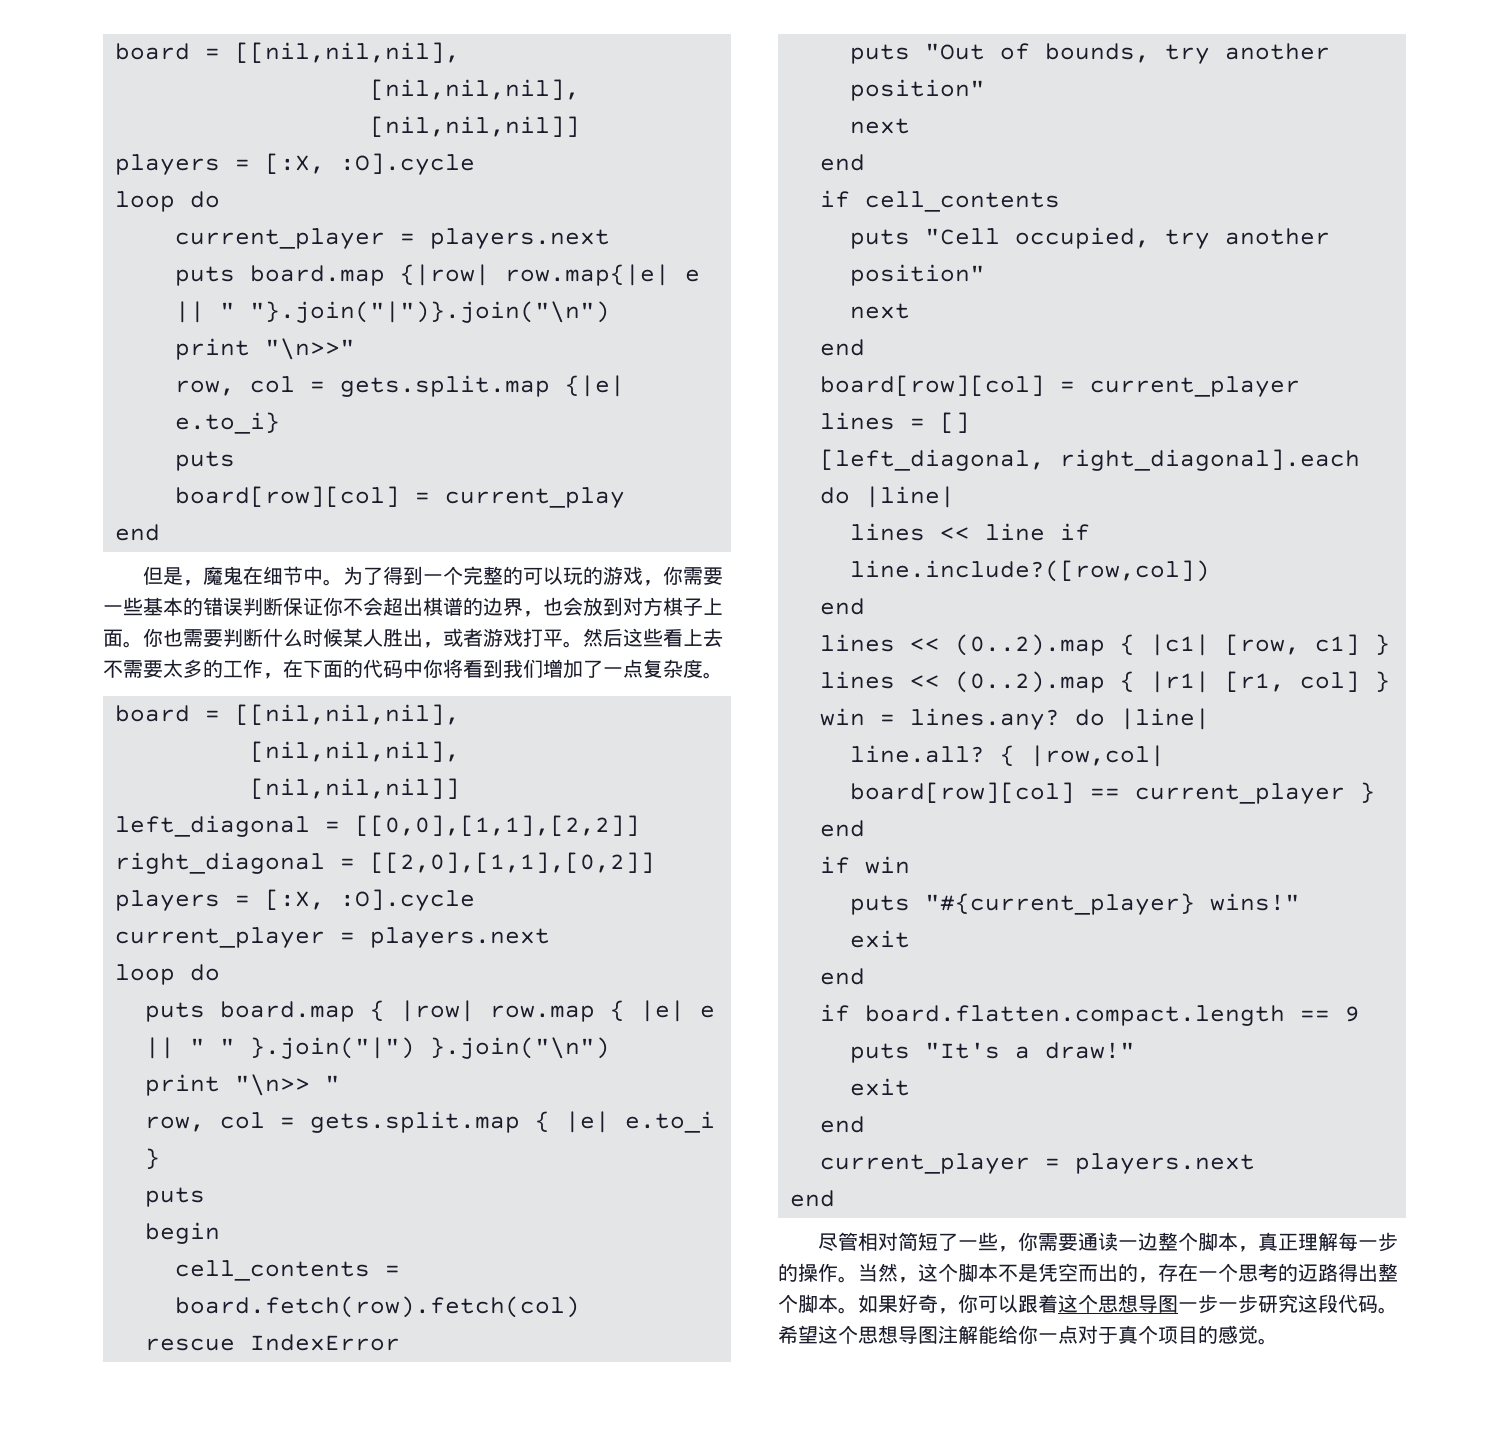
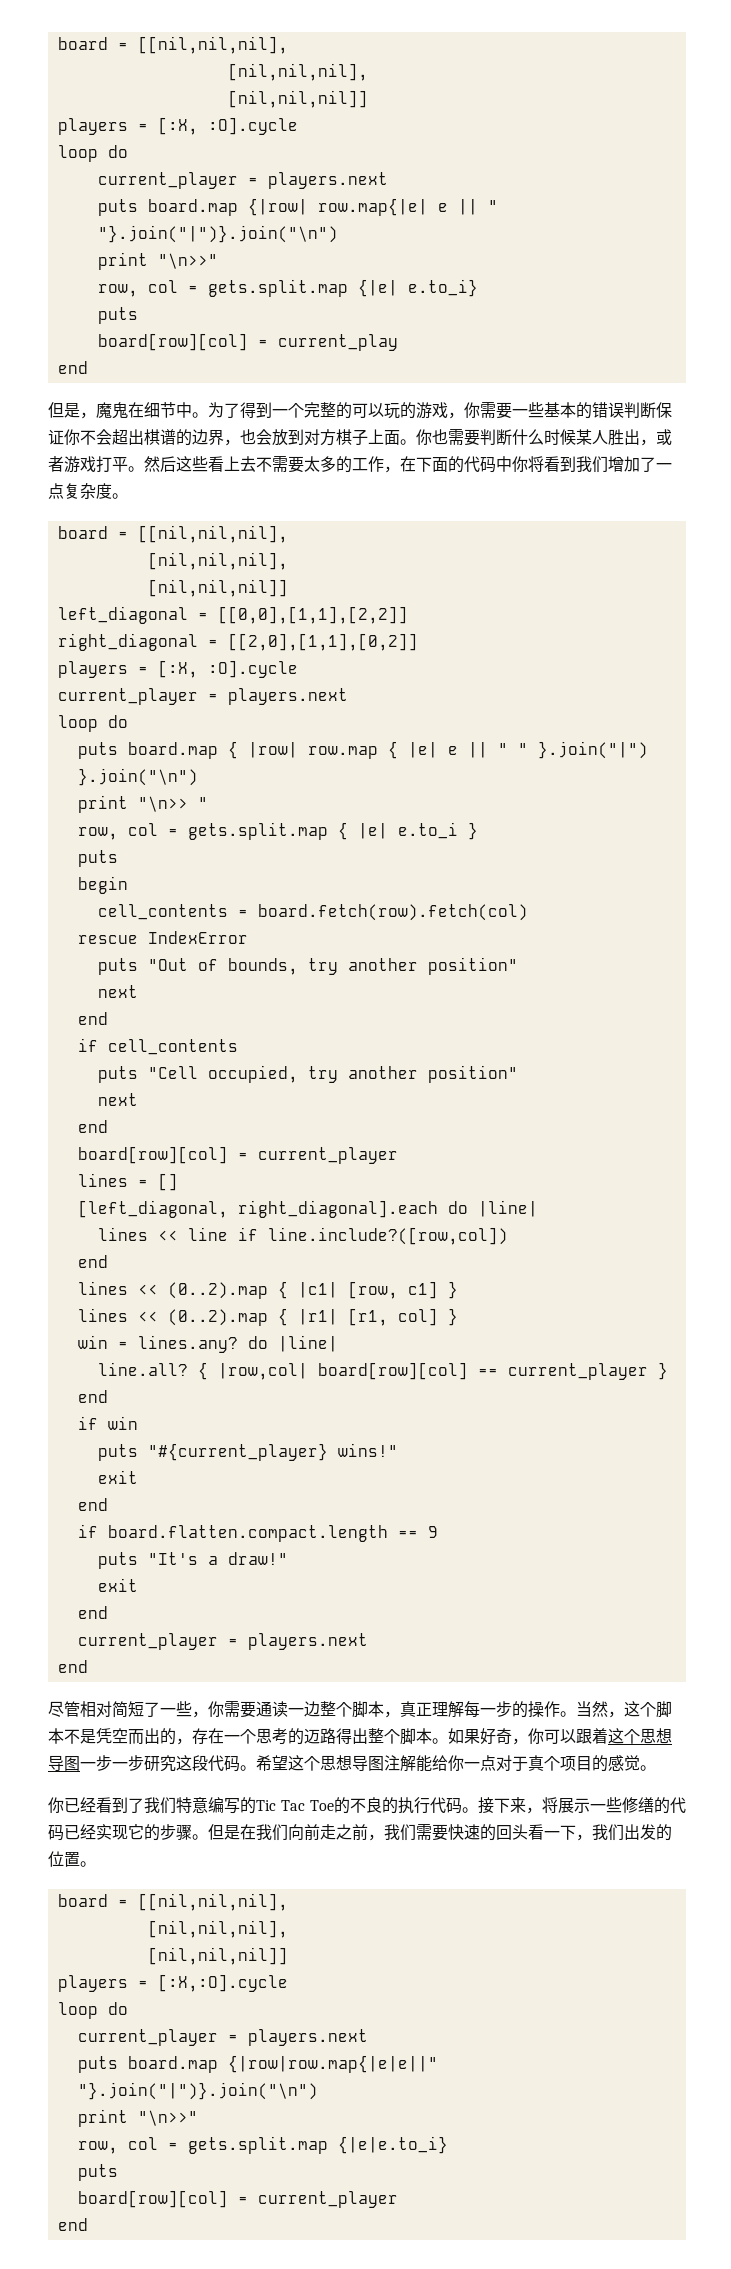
(1278, 1341) none -> [48,1797,686,1814] [48,1824,672,1841] [48,1851,96,1867] [57,1893,288,1911] [147,1920,288,1938] [147,1947,288,1965] [57,1974,288,1992] [57,2002,128,2019] [77,2029,368,2046] [77,2055,438,2073] [77,2082,318,2100] [77,2109,198,2127] [77,2136,448,2154] [77,2164,118,2181] [77,2190,398,2208] [57,2218,88,2231] // 你已经看到了我们特意编写的Tic Tac Toe的不良的执行代码。接下来，将展示一些修缮的代码已经实现它的步骤。但是在我们向前走之前，我们需要快速的回头看一下，我们出发的位置。 // board = [[nil,nil,nil], // [nil,nil,nil], // [nil,nil,nil]] // players = [:X,:O].cycle // loop do // current_player = players.next // puts board.map {|row|row.map{|e|e||" "}.join("|")}.join("\n") // print "\n>>" // row, col = gets.split.map {|e|e.to_i} // puts // board[row][col] = current_player // end

